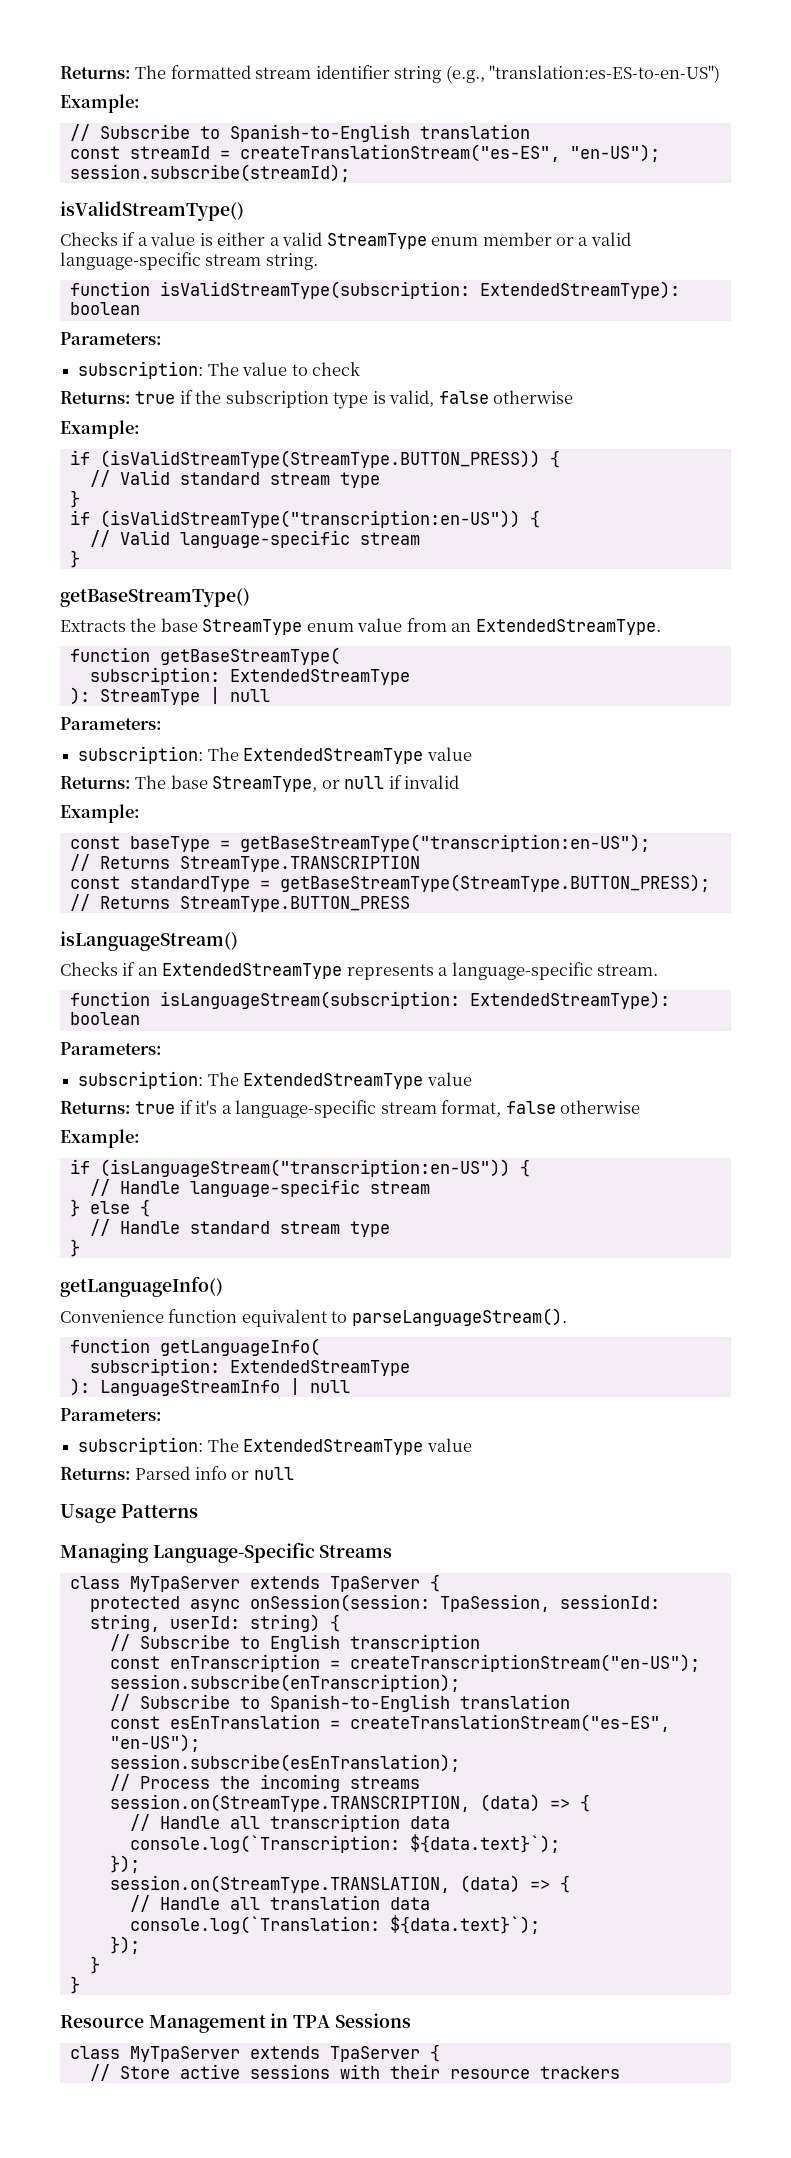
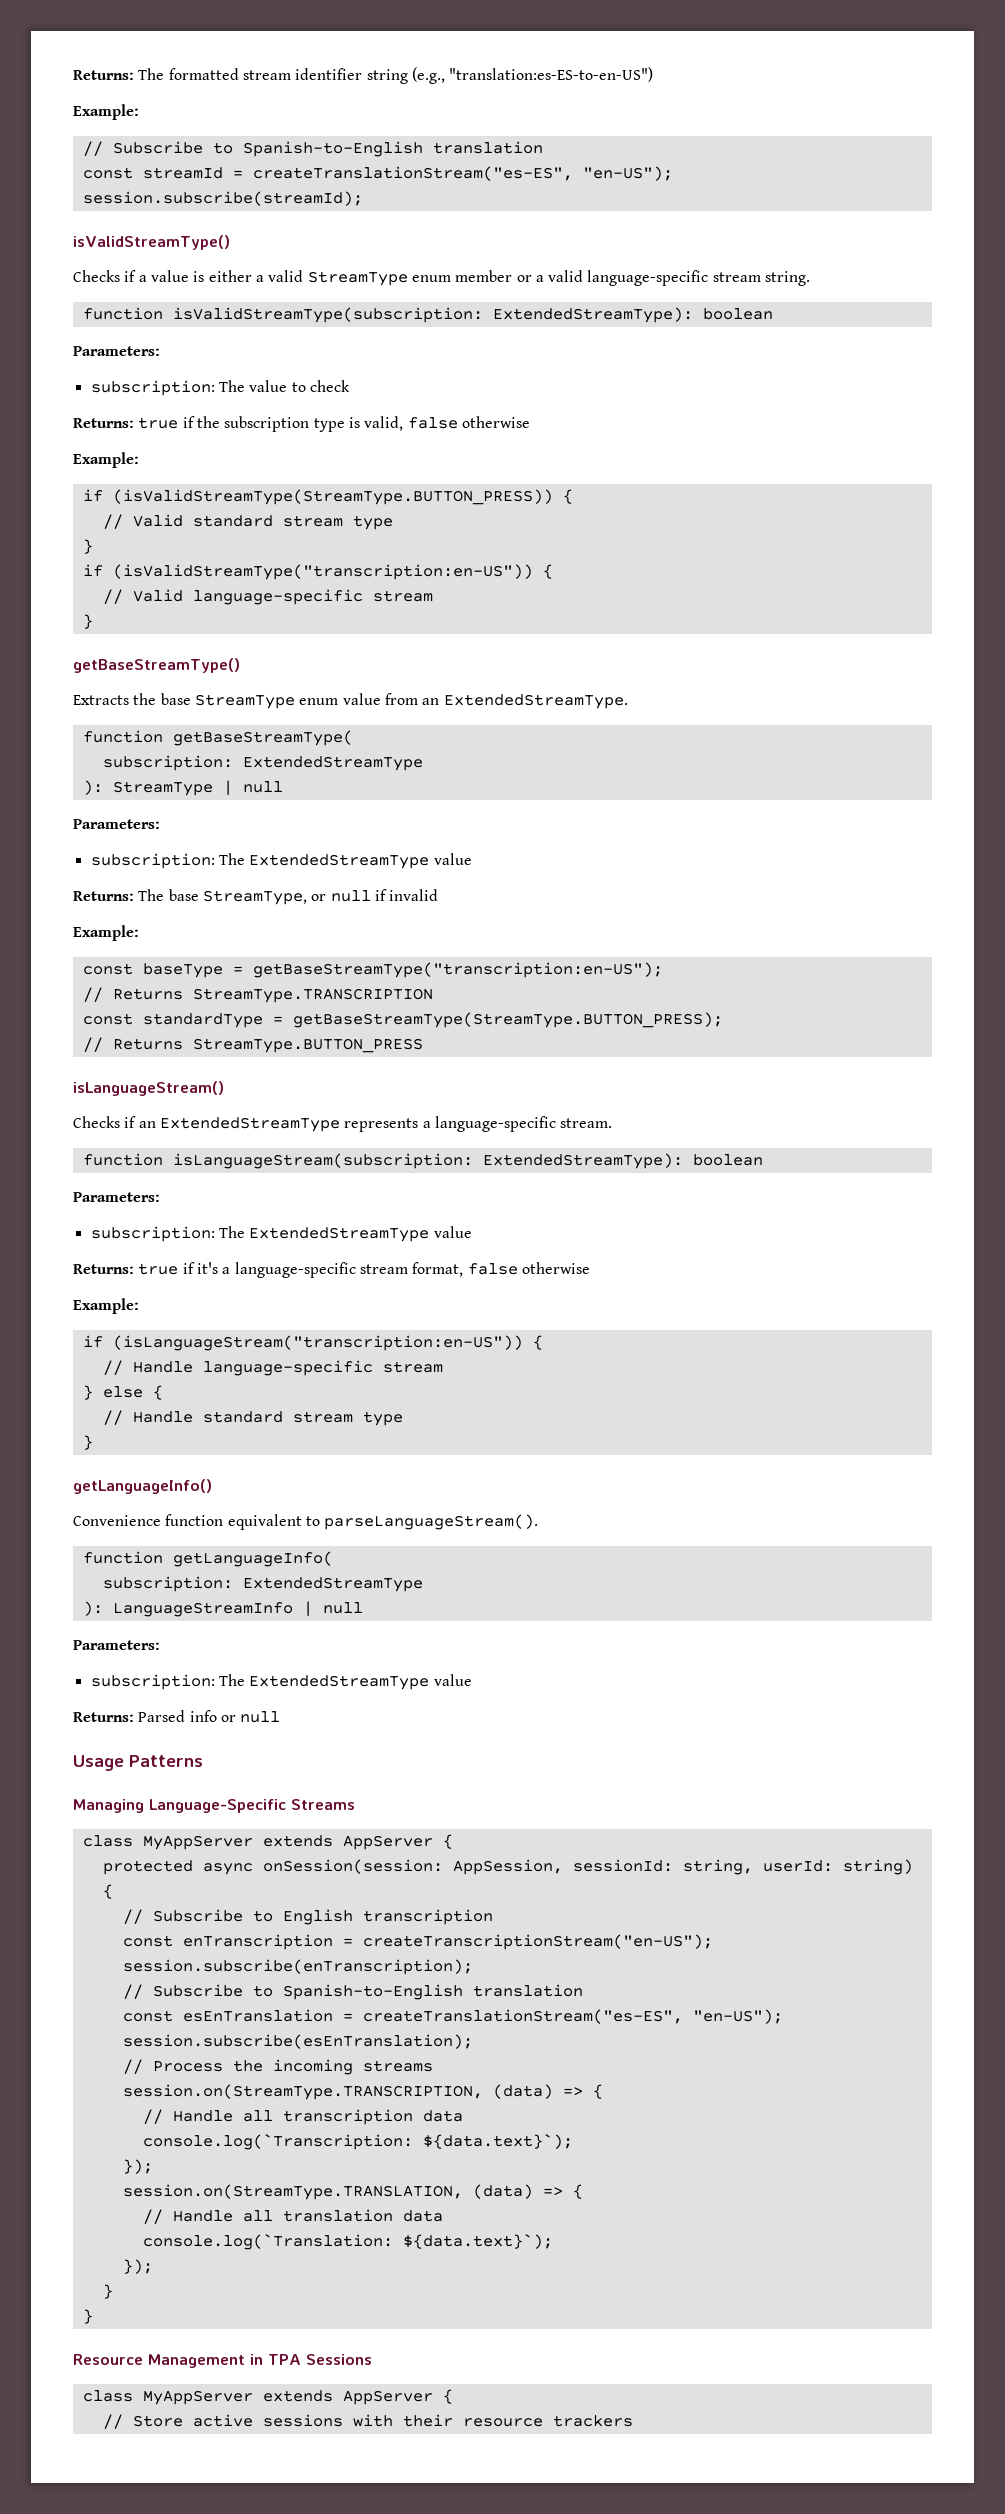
[129,1576,420,1592] MyTpaServer extends TpaServer -> [142,1835,433,1850] MyAppServer extends AppServer
[439,1594,550,1612] TpaSession, -> [452,1859,563,1875] AppSession,
[129,2046,420,2062] MyTpaServer extends TpaServer -> [142,2390,433,2405] MyAppServer extends AppServer

